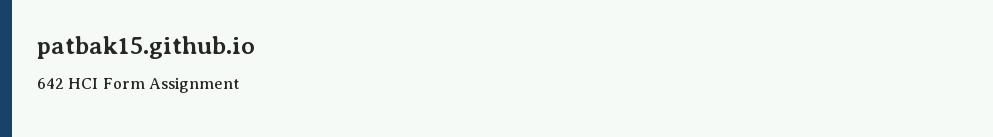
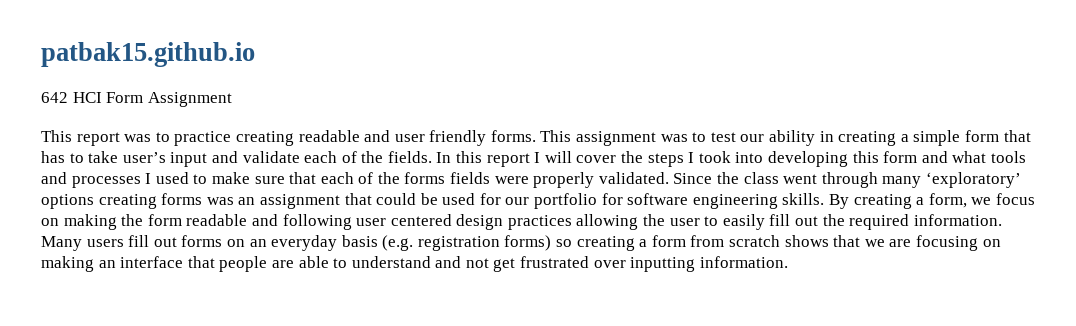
(240, 85) none -> [41,130,1031,146] [41,151,1026,167] [41,172,1021,188] [41,193,1035,209] [41,214,1002,230] [41,235,1001,251] [41,256,788,272] // This report was to practice creating readable and user friendly forms. This assignment was to test our ability in creating a simple form that has to take user’s input and validate each of the fields. In this report I will cover the steps I took into developing this form and what tools and processes I used to make sure that each of the forms fields were properly validated. Since the class went through many ‘exploratory’ options creating forms was an assignment that could be used for our portfolio for software engineering skills. By creating a form, we focus on making the form readable and following user centered design practices allowing the user to easily fill out the required information. Many users fill out forms on an everyday basis (e.g. registration forms) so creating a form from scratch shows that we are focusing on making an interface that people are able to understand and not get frustrated over inputting information.

